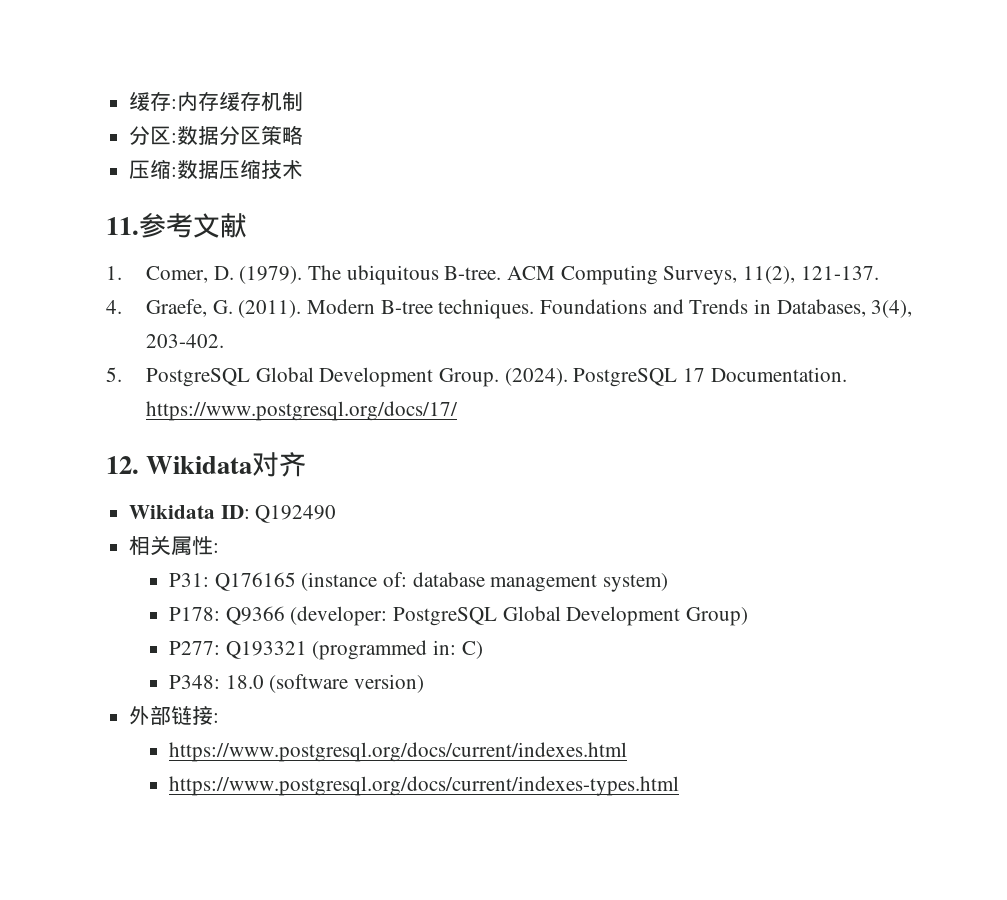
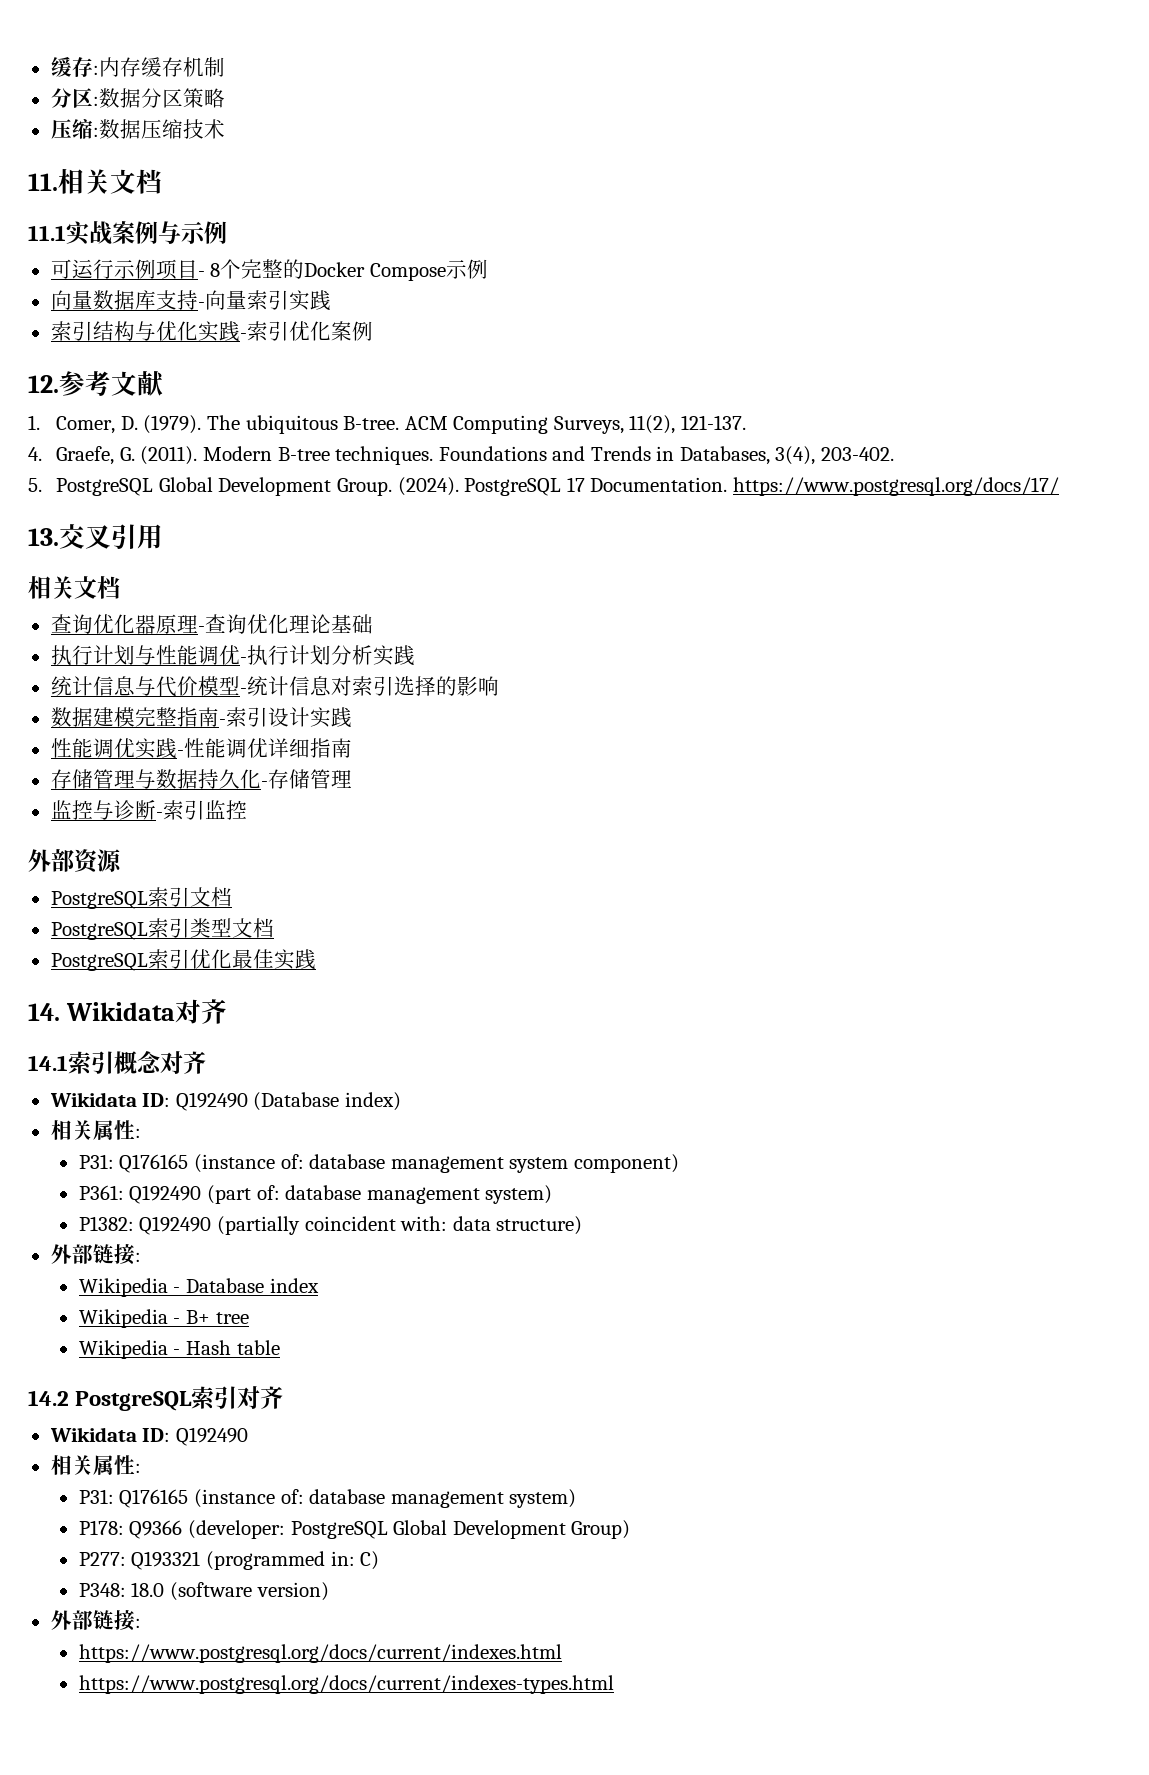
(139, 226) none -> [58,168,162,194] [28,221,227,245] [50,259,488,281] [50,290,331,311] [50,321,373,342] [28,375,59,393] 相关文档 // 11.1实战案例与示例 // 可运行示例项目- 8个完整的Docker Compose示例 // 向量数据库支持-向量索引实践 // 索引结构与优化实践-索引优化案例 // 12.
[106,456,253,474] 12. Wikidata -> [28,524,163,550] [28,576,120,599] [50,614,373,634] [50,645,415,666] [50,676,499,697] [50,707,352,728] [50,738,352,759] [50,769,352,789] [50,800,247,820] [28,849,122,874] [50,887,232,909] [50,918,274,940] [50,949,316,971] [28,999,227,1024] [28,1051,206,1075] [49,1092,401,1111] [50,1120,141,1140] [78,1154,679,1173] [78,1185,553,1204] [78,1216,583,1235] [50,1244,141,1265] [78,1278,319,1297] [78,1309,249,1328] [78,1340,280,1359] [28,1386,238,1411] 13.交叉引用 // 相关文档 // 查询优化器原理-查询优化理论基础 // 执行计划与性能调优-执行计划分析实践 // 统计信息与代价模型-统计信息对索引选择的影响 // 数据建模完整指南-索引设计实践 // 性能调优实践-性能调优详细指南 // 存储管理与数据持久化-存储管理 // 监控与诊断-索引监控 // 外部资源 // PostgreSQL索引文档 // PostgreSQL索引类型文档 // PostgreSQL索引优化最佳实践 // 14. Wikidata对齐 // 14.1索引概念对齐 // Wikidata ID: Q192490 (Database index) // 相关属性: // P31: Q176165 (instance of: database management system component) // P361: Q192490 (part of: database management system) // P1382: Q192490 (partially coincident with: data structure) // 外部链接: // Wikipedia - Database index // Wikipedia - B+ tree // Wikipedia - Hash table // 14.2 PostgreSQL索引

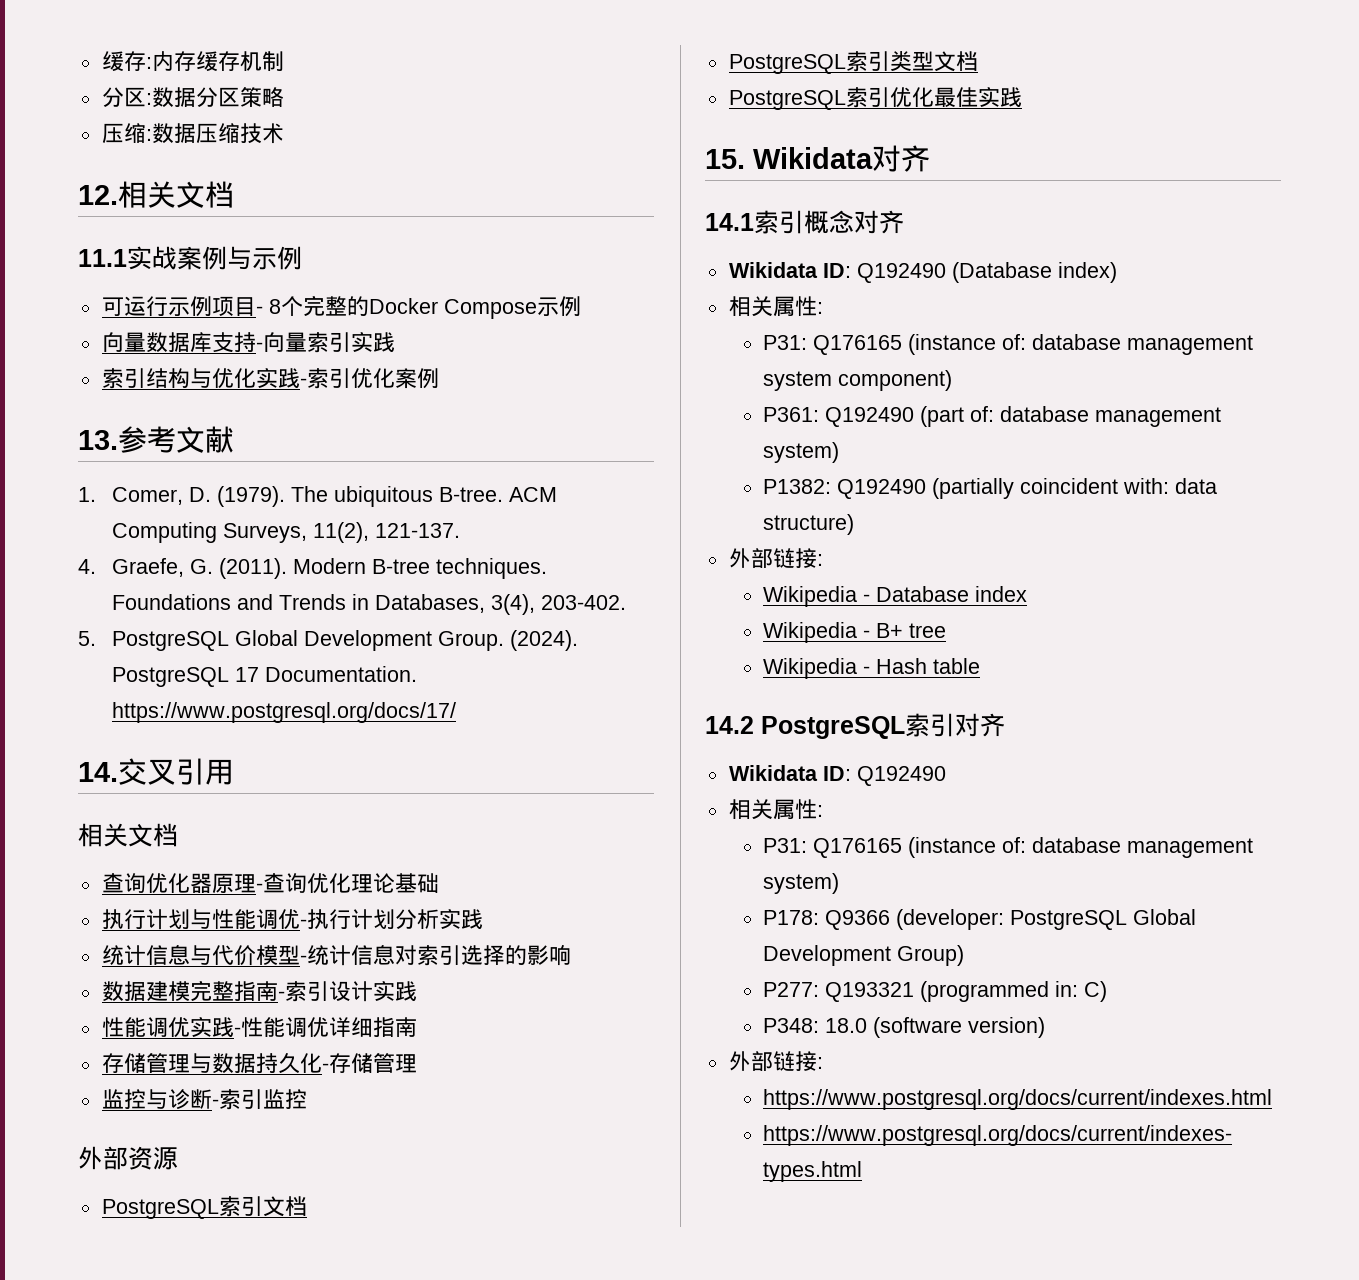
[28,173,58,191] 11. -> [78,185,118,205] 12.
[28,375,59,393] 12. -> [78,430,118,450] 13.
[28,528,59,546] 13. -> [78,762,118,782] 14.
[28,1003,60,1021] 14. -> [705,149,745,169] 15.

